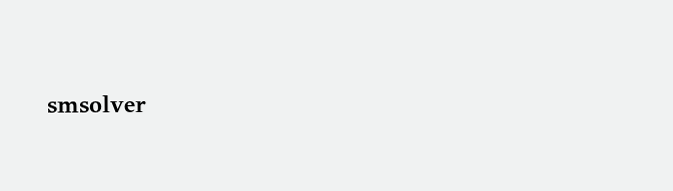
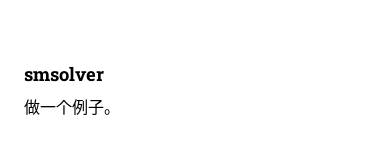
(147, 104) none -> [24,99,120,116] // 做一个例子。

